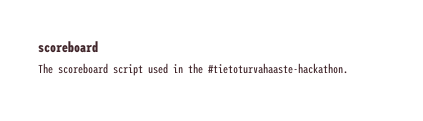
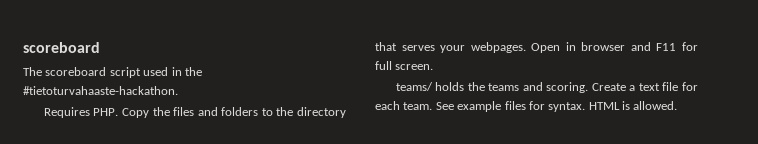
(348, 68) none -> [43,107,346,118] [375,42,698,53] [375,61,434,70] [395,82,698,93] [375,101,678,112] // Requires PHP. Copy the files and folders to the directory that serves your webpages. Open in browser and F11 for full screen. // teams/ holds the teams and scoring. Create a text file for each team. See example files for syntax. HTML is allowed.

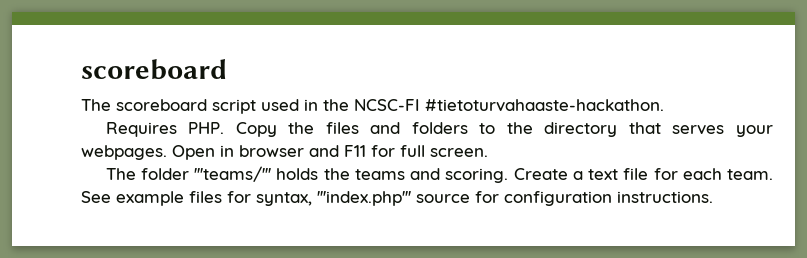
(202, 71) none -> [354,99,420,111] NCSC-FI
[395,82,433,91] teams/ -> [105,166,272,182] The folder '''teams/'''
[548,101,678,112] syntax. HTML is allowed. -> [256,191,713,206] syntax, '''index.php''' source for configuration instructions.

